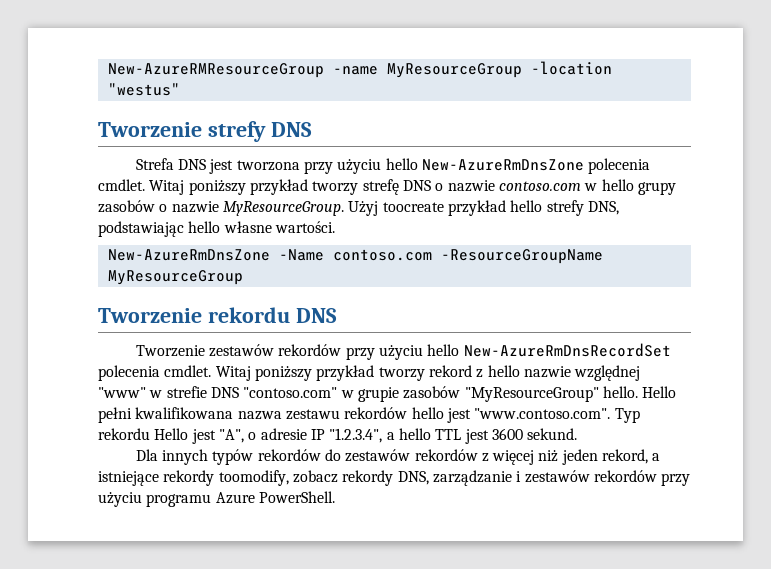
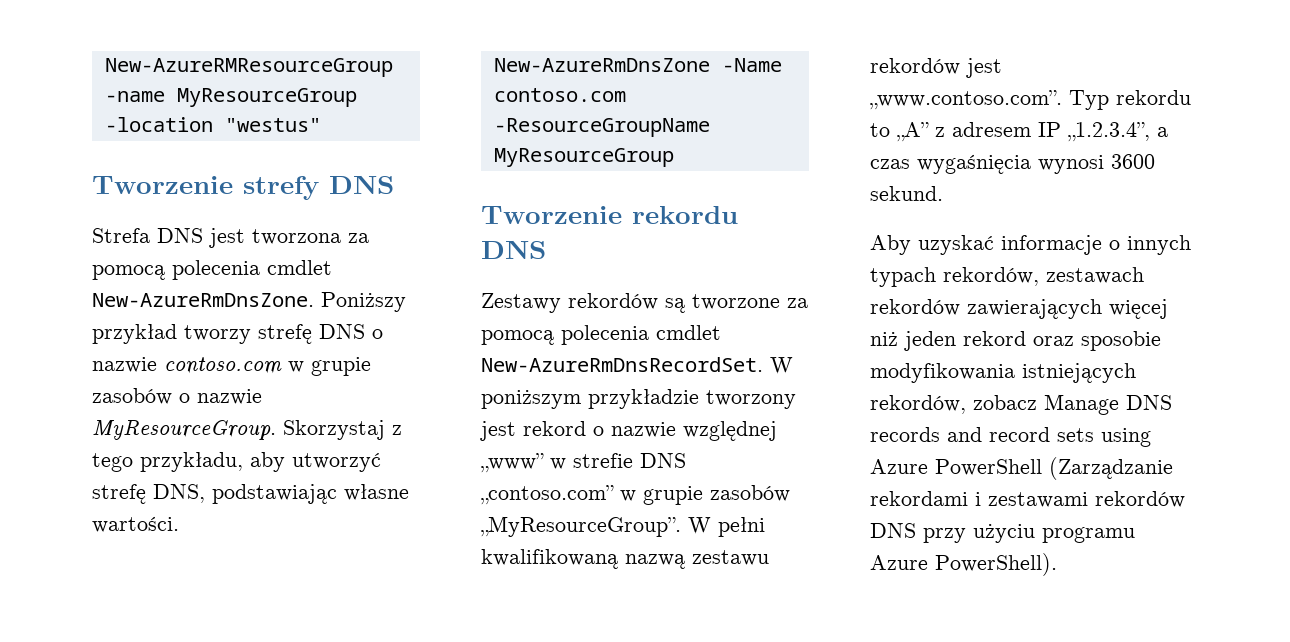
[303,158,651,174] [98,179,246,195] przy użyciu hello New-AzureRmDnsZone polecenia cmdlet. Witaj poniższy -> [348,233,369,243] [92,260,332,280] [92,292,406,312] za pomocą polecenia cmdlet New-AzureRmDnsZone. Poniższy
[601,179,676,195] hello grupy -> [311,357,371,376] grupie
[348,200,584,216] Użyj toocreate przykład hello strefy -> [283,420,402,440] [92,452,381,472] [92,484,146,504] Skorzystaj z tego przykładu, aby utworzyć strefę
[188,221,221,233] hello -> (337, 494) none
[135,343,671,360] [98,365,520,381] Tworzenie zestawów rekordów przy użyciu hello New-AzureRmDnsRecordSet polecenia cmdlet. Witaj poniższy przykład tworzy rekord z hello -> [481,293,808,313] [481,325,721,345] [481,357,793,374] [481,389,796,409] [480,421,604,441] Zestawy rekordów są tworzone za pomocą polecenia cmdlet New-AzureRmDnsRecordSet. W poniższym przykładzie tworzony jest rekord o
[98,387,146,398] "www" -> [481,453,544,473] „www”
[243,386,677,402] [98,407,640,423] [98,428,578,444] [135,449,661,465] [98,470,657,486] "contoso.com" w grupie zasobów "MyResourceGroup" hello. Hello pełni kwalifikowana nazwa zestawu rekordów hello jest "www.contoso.com". Typ rekordu Hello jest "A", o adresie IP "1.2.3.4", a hello TTL jest 3600 sekund. // Dla innych typów rekordów do zestawów rekordów z więcej niż jeden rekord, a istniejące rekordy toomodify, zobacz rekordy DNS, zarządzanie i zestawów rekordów -> [481,485,790,505] [481,516,765,537] [481,549,769,569] [870,58,1002,78] [870,90,1191,110] [870,122,1168,142] [870,154,1155,174] [870,186,943,201] [870,235,1191,255] [870,267,1144,287] [870,299,1168,319] [870,331,1161,351] [870,363,1136,383] [870,394,1172,415] [870,427,1151,447] [870,457,1173,480] [870,491,1185,508] [870,523,916,538] „contoso.com” w grupie zasobów „MyResourceGroup”. W pełni kwalifikowaną nazwą zestawu rekordów jest „www.contoso.com”. Typ rekordu to „A” z adresem IP „1.2.3.4”, a czas wygaśnięcia wynosi 3600 sekund. // Aby uzyskać informacje o innych typach rekordów, zestawach rekordów zawierających więcej niż jeden rekord oraz sposobie modyfikowania istniejących rekordów, zobacz Manage DNS records and record sets using Azure PowerShell (Zarządzanie rekordami i zestawami rekordów DNS
[258,491,335,503] PowerShell. -> [935,553,1057,576] PowerShell).

